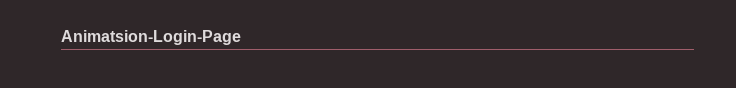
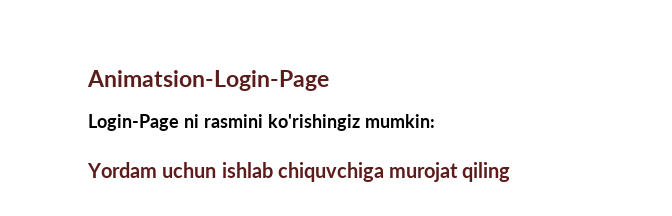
(241, 37) none -> [88,114,435,131] [87,162,511,182] // Login-Page ni rasmini ko'rishingiz mumkin: // Yordam uchun ishlab chiquvchiga murojat qiling

